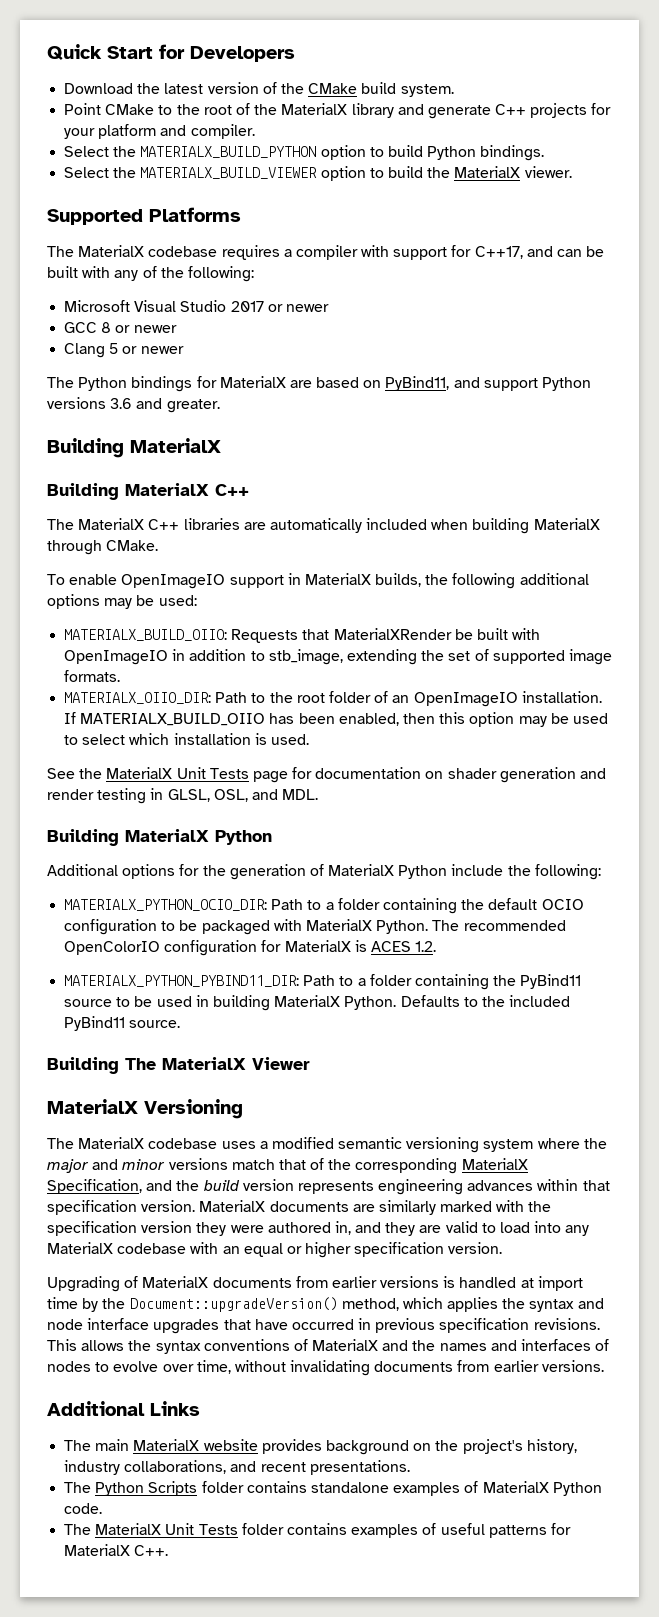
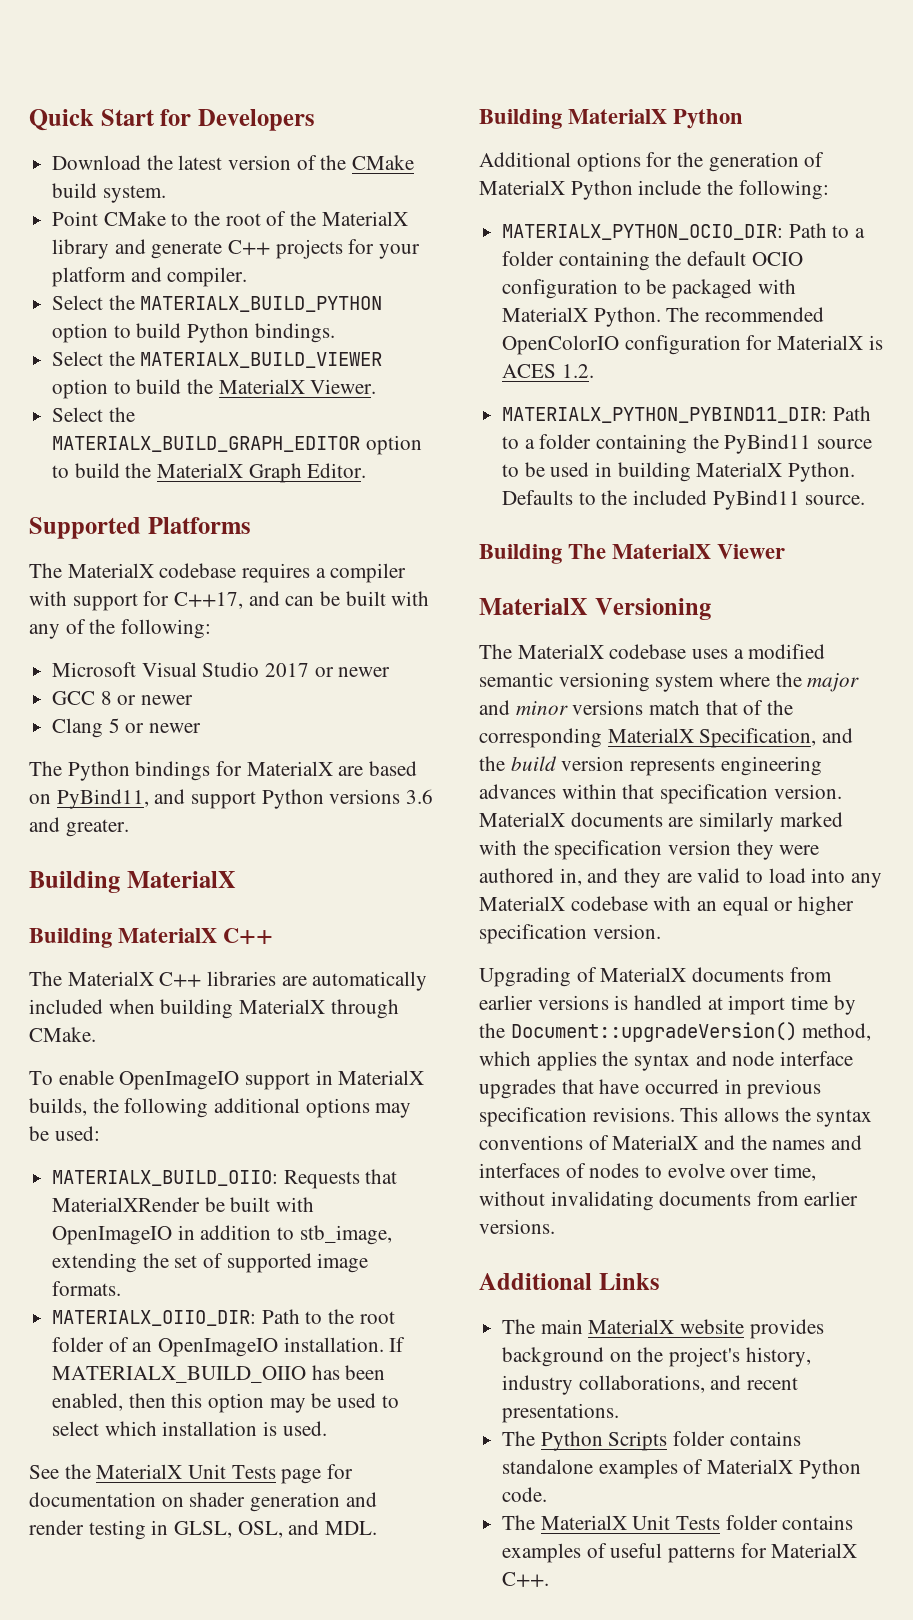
[524,166,572,178] viewer. -> [310,379,377,394] [52,407,135,422] [52,435,422,455] [52,463,367,483] Viewer. // Select the MATERIALX_BUILD_GRAPH_EDITOR option to build the MaterialX Graph Editor.

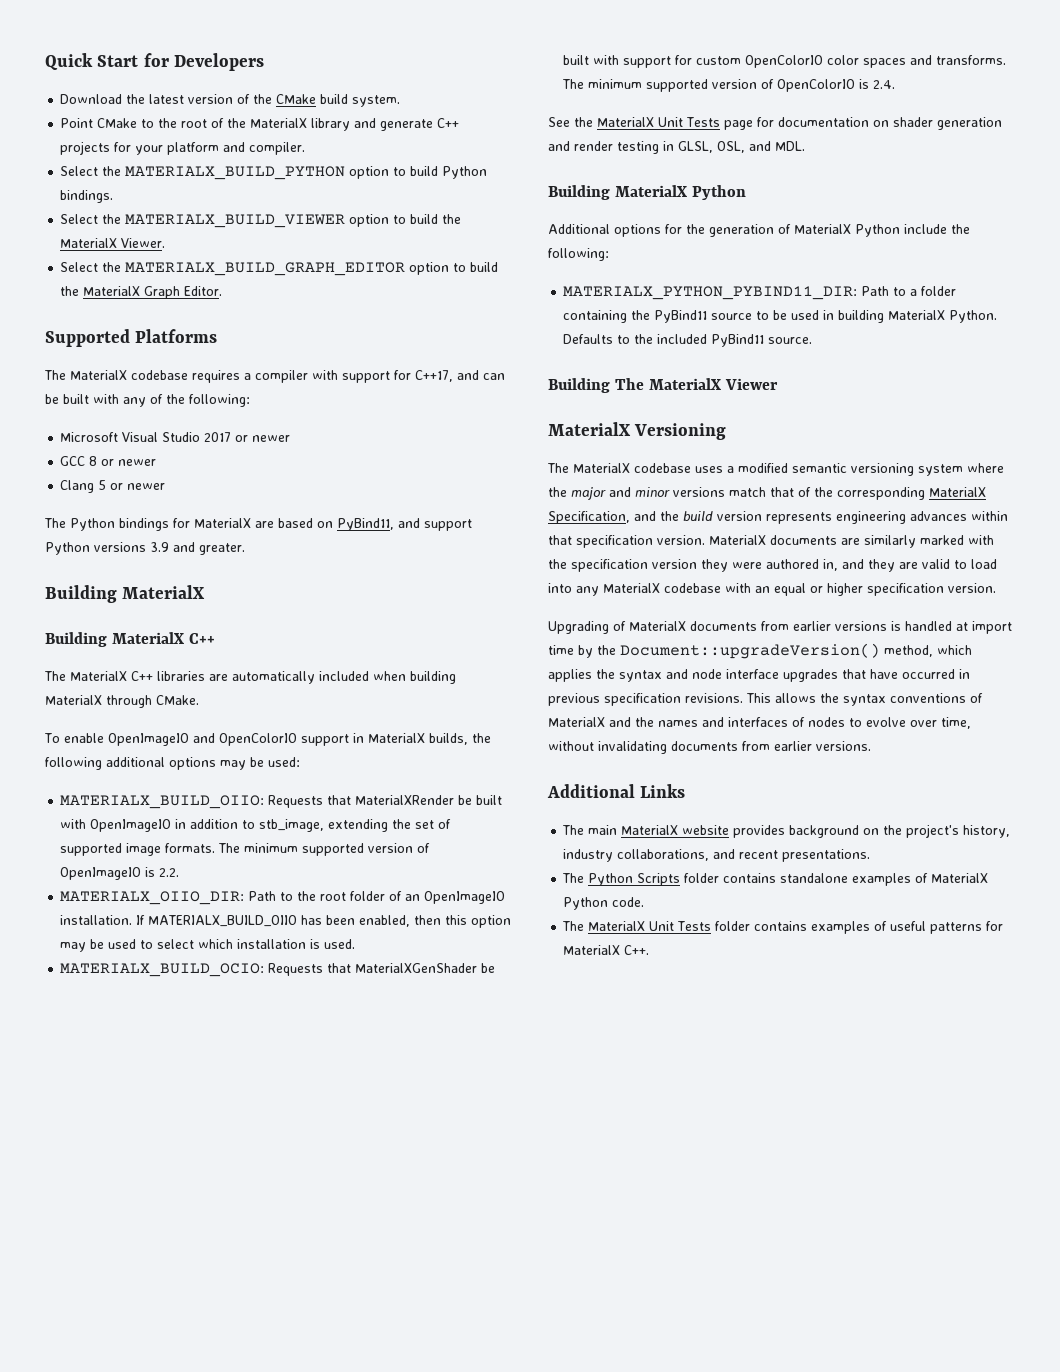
[406,789,434,804] 3.6 -> [150,542,169,552] 3.9
(240, 1080) none -> [192,733,297,746] and OpenColorIO
(122, 1288) none -> [218,843,431,856] [60,867,180,880] The minimum supported version of OpenImageIO is 2.2.
(327, 1428) none -> [60,963,496,977] [563,55,1007,68] [562,79,896,92] // MATERIALX_BUILD_OCIO: Requests that MaterialXGenShader be built with support for custom OpenColorIO color spaces and transforms. The minimum supported version of OpenColorIO is 2.4.
[502,223,866,240] [502,251,803,271] [502,279,796,299] [502,307,825,327] [502,335,883,355] [502,364,594,378] // MATERIALX_PYTHON_OCIO_DIR: Path to a folder containing the default OCIO configuration to be packaged with MaterialX Python. The recommended OpenColorIO configuration for MaterialX is ACES 1.2. -> (609, 254) none

